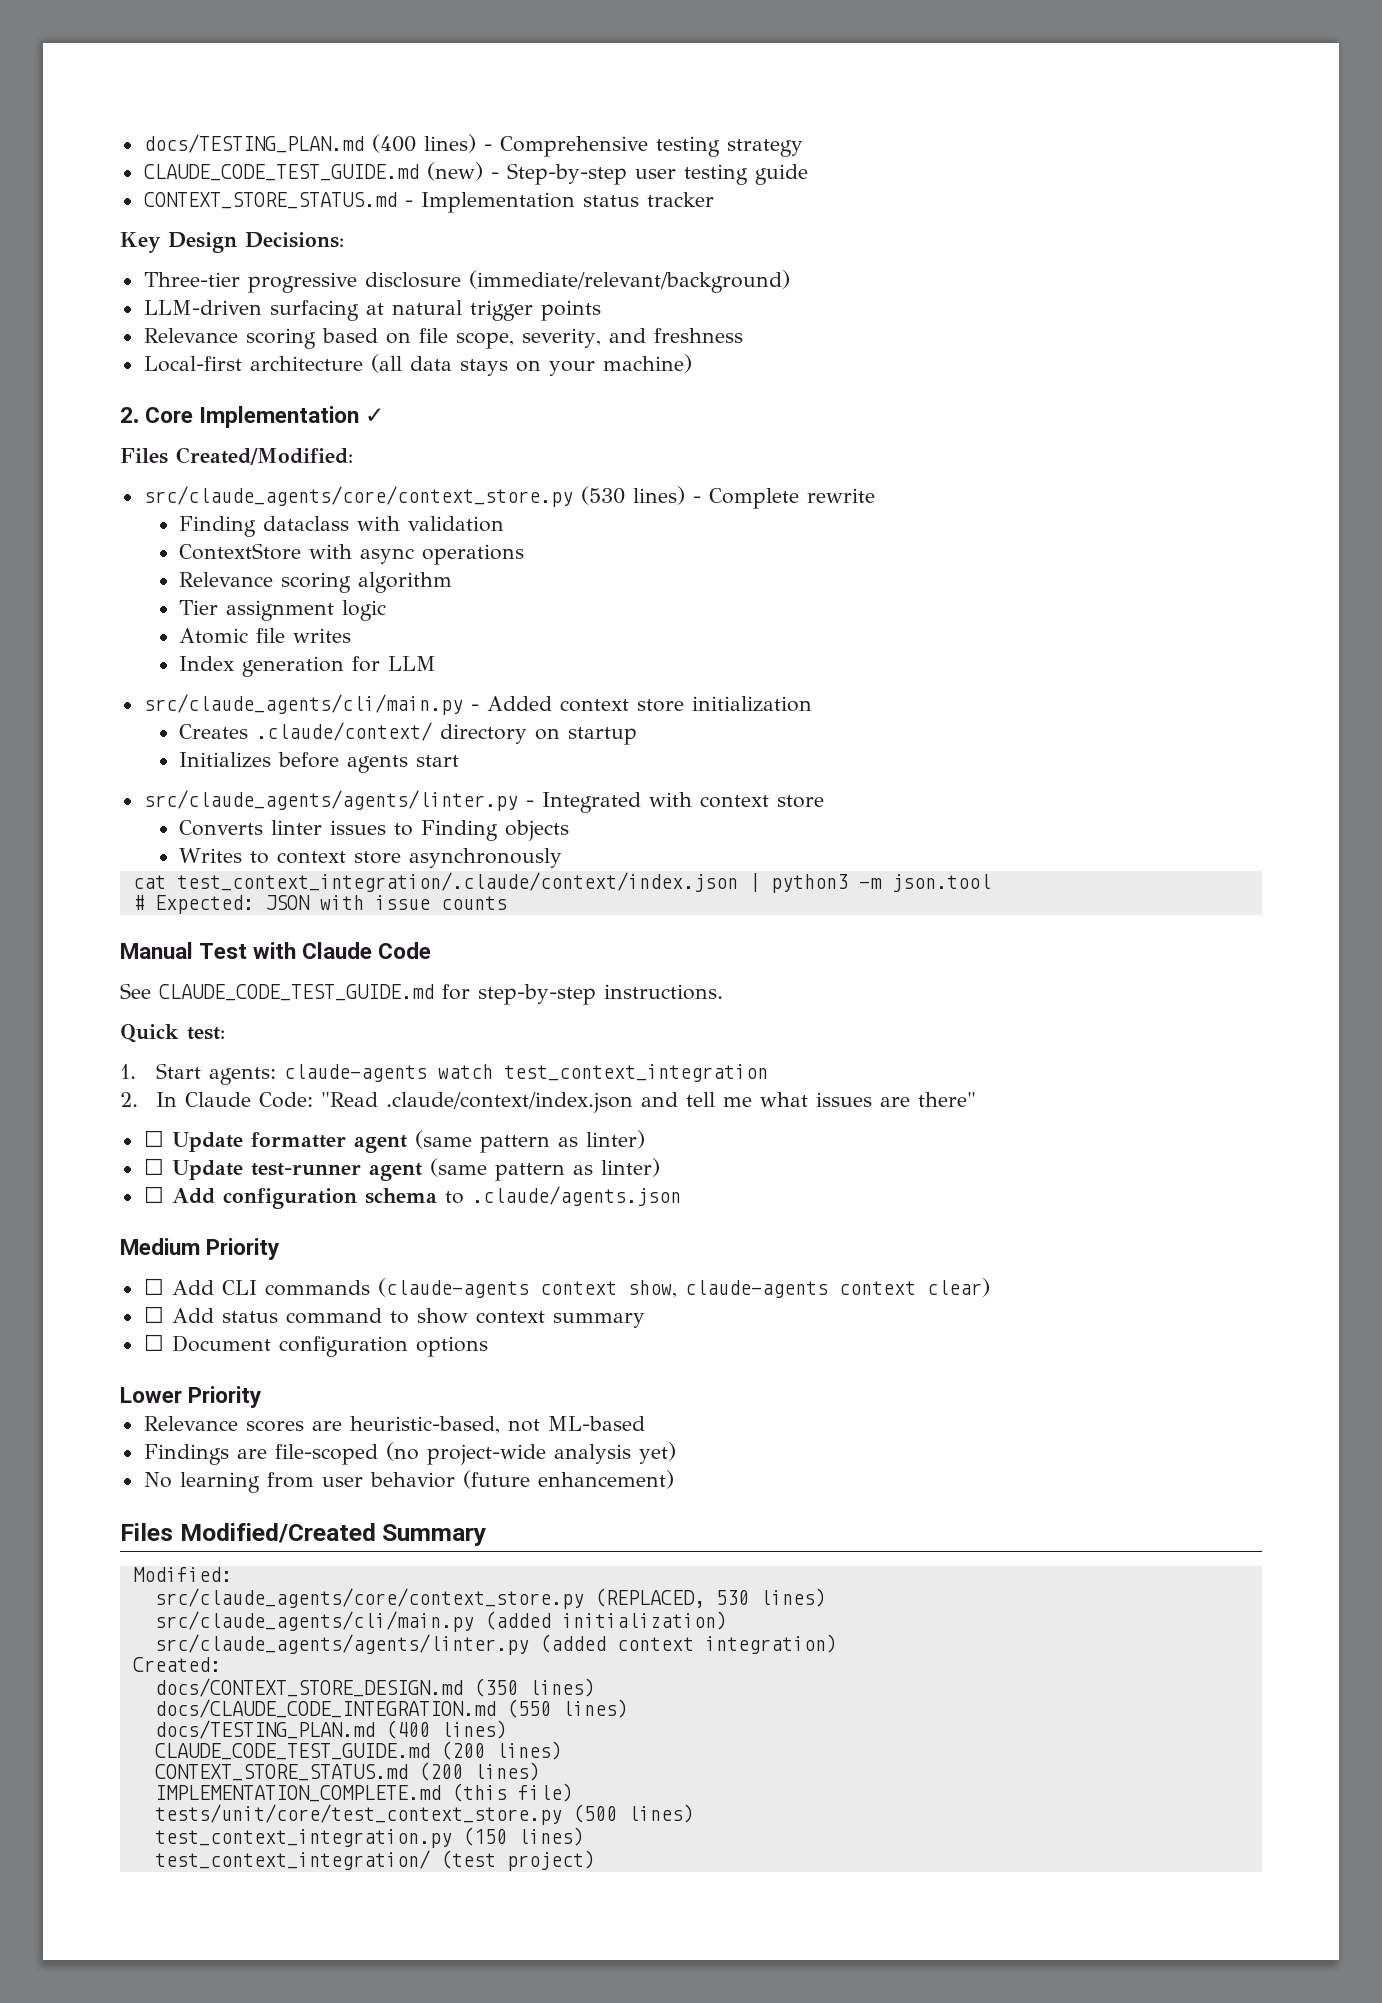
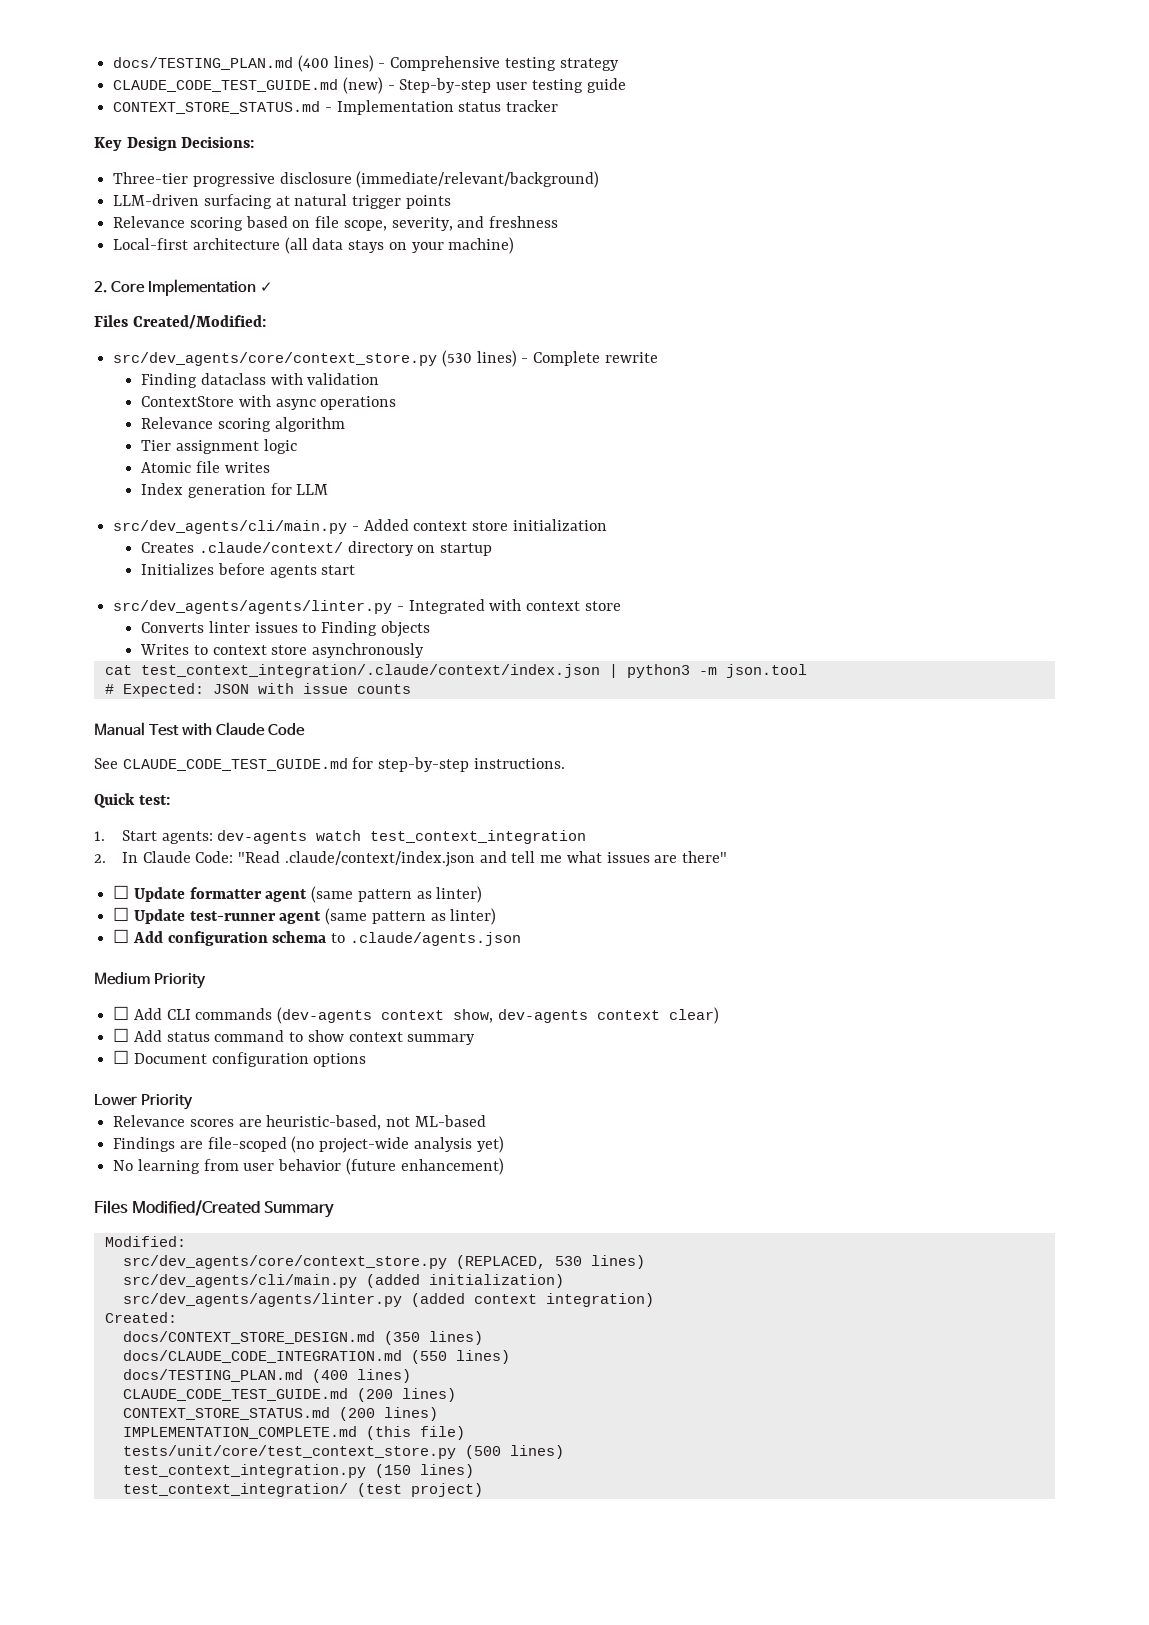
[143,486,573,507] src/claude_agents/core/context_store.py -> [113,352,438,366] src/dev_agents/core/context_store.py
[143,694,463,715] src/claude_agents/cli/main.py -> [113,520,348,534] src/dev_agents/cli/main.py
[143,790,518,811] src/claude_agents/agents/linter.py -> [113,600,393,614] src/dev_agents/agents/linter.py
[283,1064,427,1082] claude-agents -> [217,830,308,844] dev-agents
[377,1278,529,1298] (claude-agents -> [277,1007,373,1024] (dev-agents
[684,1280,828,1298] claude-agents -> [497,1009,588,1023] dev-agents
[154,1588,584,1609] src/claude_agents/core/context_store.py -> [122,1255,447,1269] src/dev_agents/core/context_store.py
[154,1611,474,1632] src/claude_agents/cli/main.py -> [122,1274,357,1288] src/dev_agents/cli/main.py
[154,1634,529,1655] src/claude_agents/agents/linter.py -> [122,1293,402,1307] src/dev_agents/agents/linter.py

